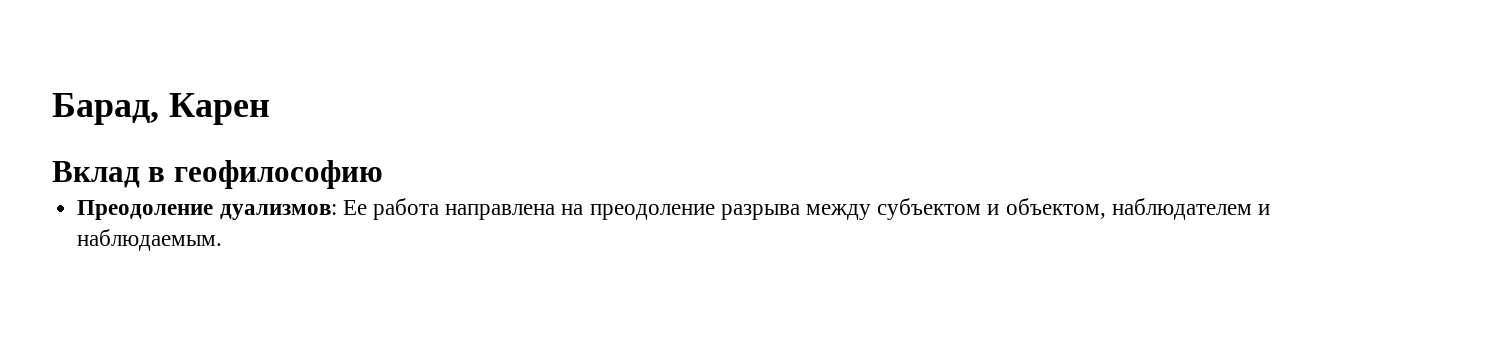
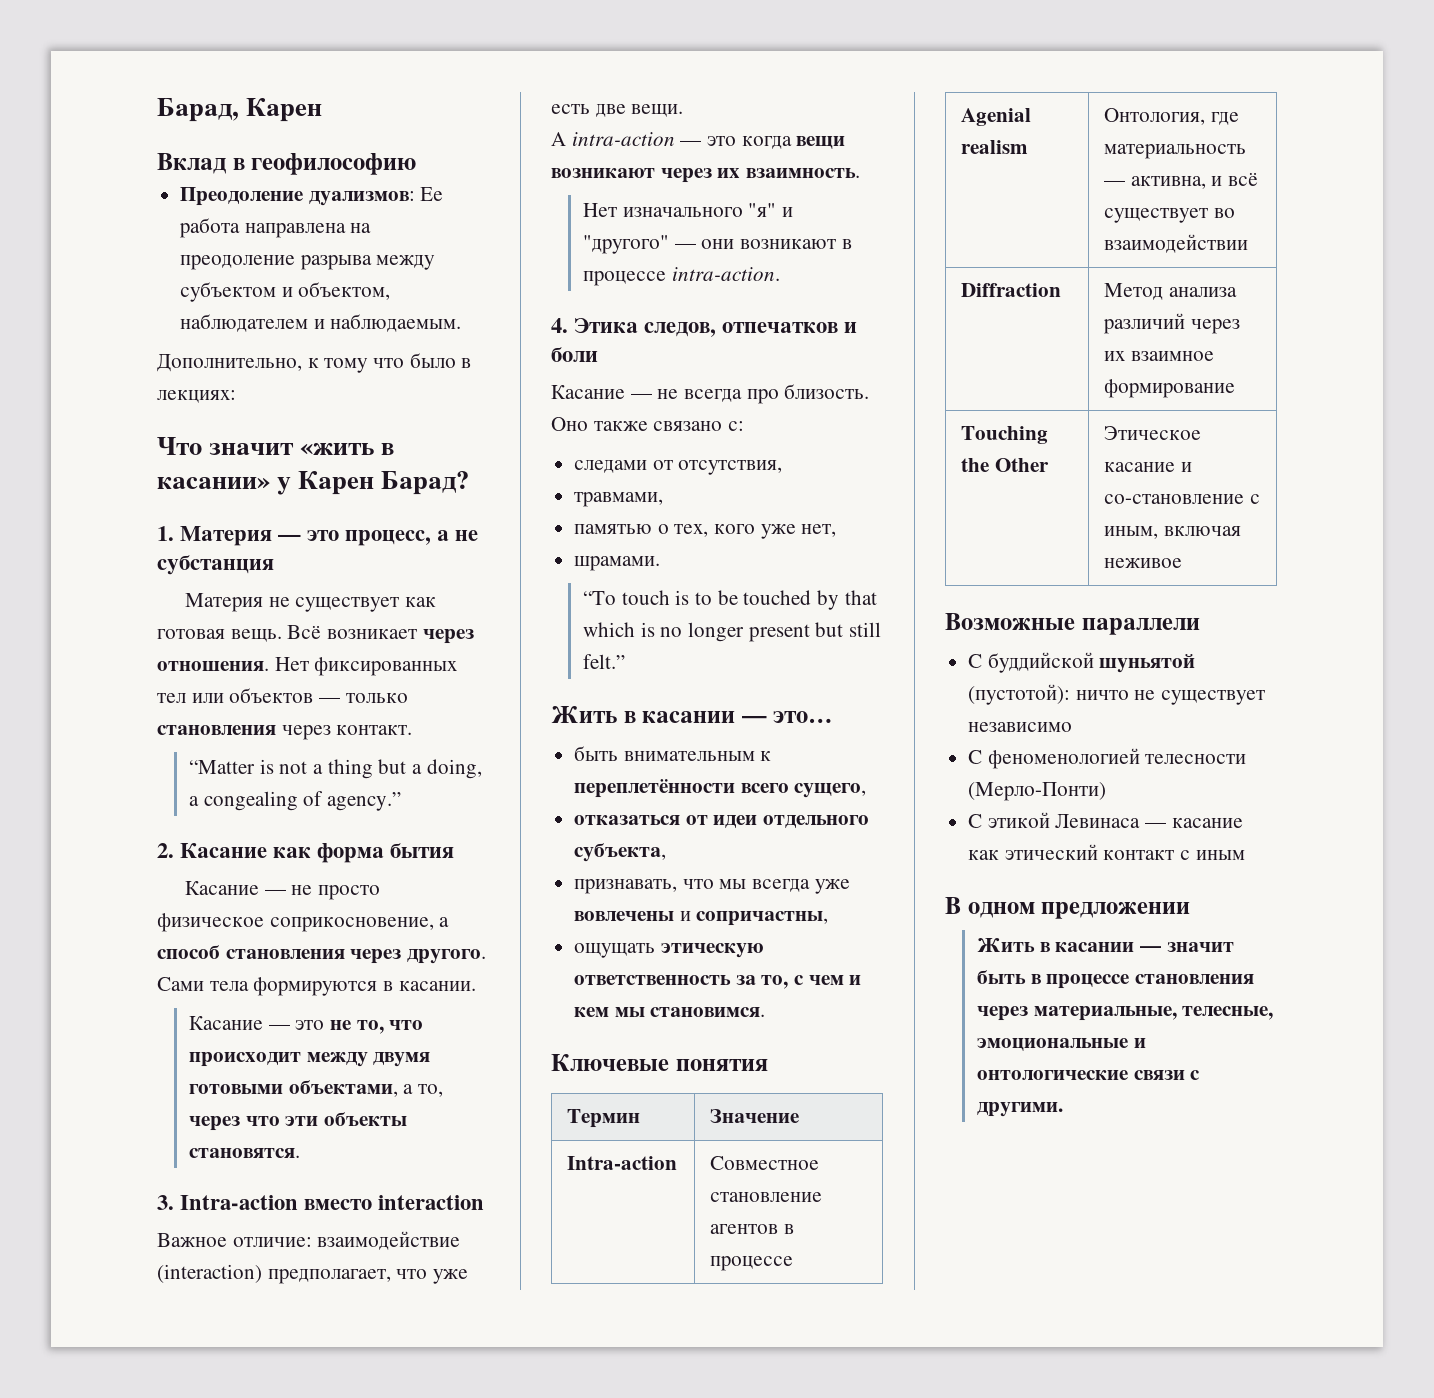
(223, 240) none -> [157,353,472,373] [157,390,236,403] [157,437,395,455] [157,471,470,495] [157,526,479,546] [157,555,274,575] [184,593,436,612] [157,625,474,644] [157,657,458,676] [157,688,408,703] [157,725,413,740] [188,759,482,779] [188,791,401,811] [157,843,455,863] [184,881,380,900] [157,913,450,932] [157,945,487,964] [157,977,476,996] [188,1016,424,1034] [188,1052,431,1067] [188,1080,443,1097] [188,1112,407,1131] [188,1148,300,1158] [157,1195,485,1210] [157,1231,461,1250] [157,1264,469,1284] [551,104,684,117] [551,132,846,150] [551,168,861,183] [582,203,793,217] [582,235,852,254] [582,267,780,286] [551,318,858,337] [551,347,598,362] [551,384,870,404] [551,417,745,431] [574,460,783,475] [574,492,664,507] [574,524,837,539] [574,556,661,571] [582,590,877,610] [582,622,881,642] [582,654,625,669] [551,706,834,723] [574,746,772,761] [574,779,867,798] [574,815,870,829] [574,843,667,862] [574,879,850,894] [574,911,829,926] [574,943,763,958] [574,975,862,989] [574,1007,766,1017] [551,1054,768,1071] [567,1109,641,1128] [710,1109,800,1123] [567,1156,678,1170] [710,1156,820,1170] [710,1192,823,1202] [710,1224,794,1234] [710,1256,794,1271] [961,108,1032,126] [961,140,1029,154] [1104,108,1239,125] [1104,144,1247,159] [1104,172,1259,189] [1104,208,1235,223] [1104,234,1249,253] [961,283,1062,297] [1104,283,1237,300] [1103,313,1240,334] [1104,351,1214,361] [1104,379,1236,398] [961,426,1049,444] [961,458,1049,472] [1104,426,1202,440] [1104,462,1192,472] [1104,494,1260,504] [1104,526,1241,539] [1104,558,1183,568] [945,613,1200,635] [968,652,1196,673] [968,684,1266,705] [968,722,1073,732] [968,748,1247,769] [968,782,1107,801] [968,812,1243,828] [968,844,1245,860] [945,897,1191,919] [976,938,1234,952] [976,970,1254,989] [976,1006,1274,1021] [976,1038,1146,1052] [976,1070,1201,1080] [976,1102,1063,1117] // Дополнительно, к тому что было в лекциях: // Что значит «жить в касании» у Карен Барад? // 1. Материя — это процесс, а не субстанция // Материя не существует как готовая вещь. Всё возникает через отношения. Нет фиксированных тел или объектов — только становления через контакт. // “Matter is not a thing but a doing, a congealing of agency.” // 2. Касание как форма бытия // Касание — не просто физическое соприкосновение, а способ становления через другого. Сами тела формируются в касании. // Касание — это не то, что происходит между двумя готовыми объектами, а то, через что эти объекты становятся. // 3. Intra-action вместо interaction // Важное отличие: взаимодействие (interaction) предполагает, что уже есть две вещи. // А intra-action — это когда вещи возникают через их взаимность. // Нет изначального "я" и "другого" — они возникают в процессе intra-action. // 4. Этика следов, отпечатков и боли // Касание — не всегда про близость. Оно также связано с: // следами от отсутствия, // травмами, // памятью о тех, кого уже нет, // шрамами. // “To touch is to be touched by that which is no longer present but still felt.” // Жить в касании — это… // быть внимательным к переплетённости всего сущего, // отказаться от идеи отдельного субъекта, // признавать, что мы всегда уже вовлечены и сопричастны, // ощущать этическую ответственность за то, с чем и кем мы становимся. // Ключевые понятия // Термин | Значение // Intra-action | Совместное становление агентов в процессе // Agenial realism | Онтология, где материальность — активна, и всё существует во взаимодействии // Diffraction | Метод анализа различий через их взаимное формирование // Touching the Other | Этическое касание и со-становление с иным, включая неживое // Возможные параллели // С буддийской шуньятой (пустотой): ничто не существует независимо // С феноменологией телесности (Мерло-Понти) // С этикой Левинаса — касание как этический контакт с иным // В одном предложении // Жить в касании — значит быть в процессе становления через материальные, телесные, эмоциональные и онтологические связи с другими.

